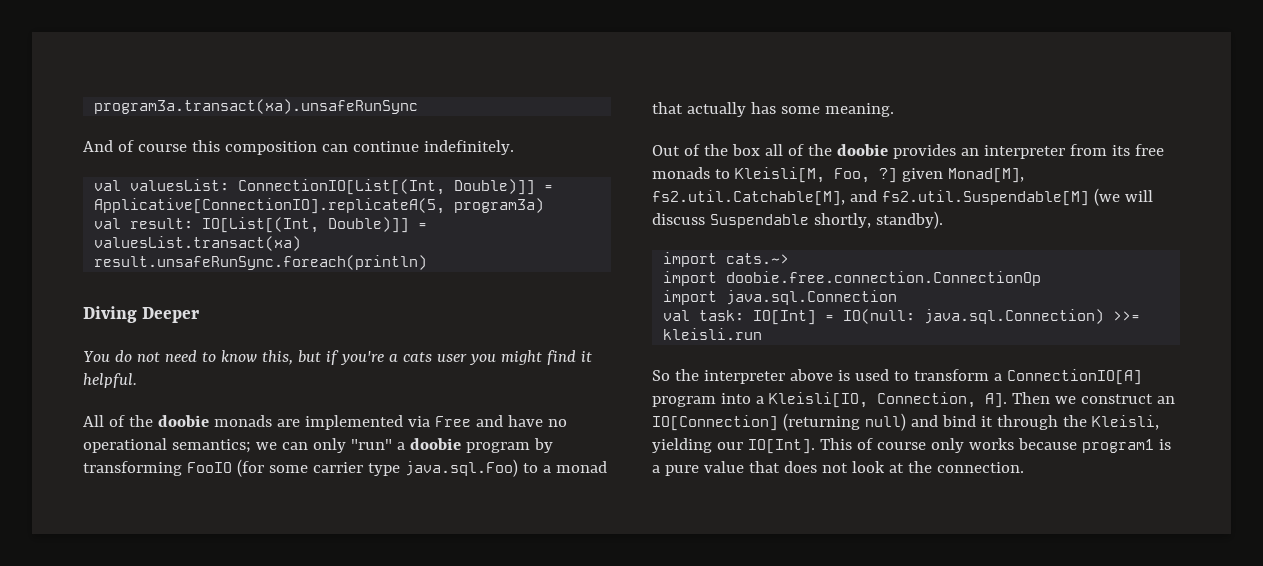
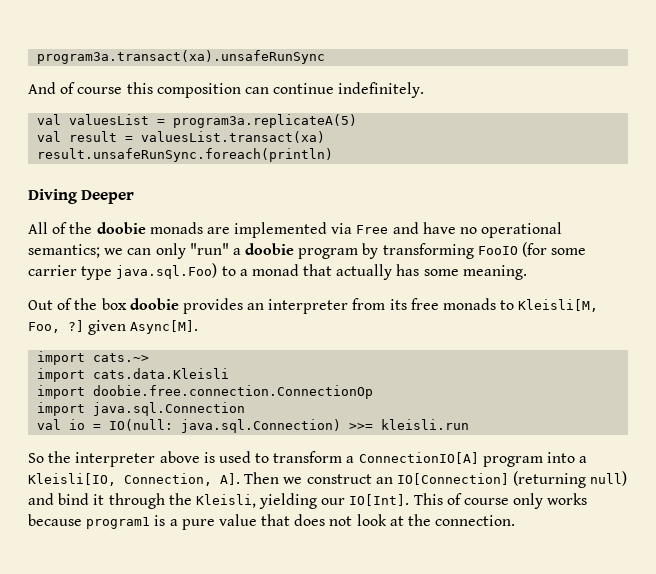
[130,179,554,195] [94,198,545,214] [94,217,410,233] valuesList: ConnectionIO[List[(Int, Double)]] = Applicative[ConnectionIO].replicateA(5, program3a) // val result: IO[List[(Int, Double)]] -> [69,114,358,128] [37,131,118,142] valuesList = program3a.replicateA(5) // val result
[83,350,592,365] [83,373,137,388] // You do not need to know this, but if you're a cats user you might find it helpful. -> (135, 197) none
[764,144,832,156] all of the -> (127, 304) none
[947,168,1024,183] [652,188,1153,206] [652,211,943,229] Monad[M], fs2.util.Catchable[M], and fs2.util.Suspendable[M] (we will discuss Suspendable shortly, standby). -> [130,320,199,334] Async[M].
(790, 258) none -> [37,368,230,382] // import cats.data.Kleisli
[699,310,817,325] task: IO[Int] -> [69,419,86,430] io

